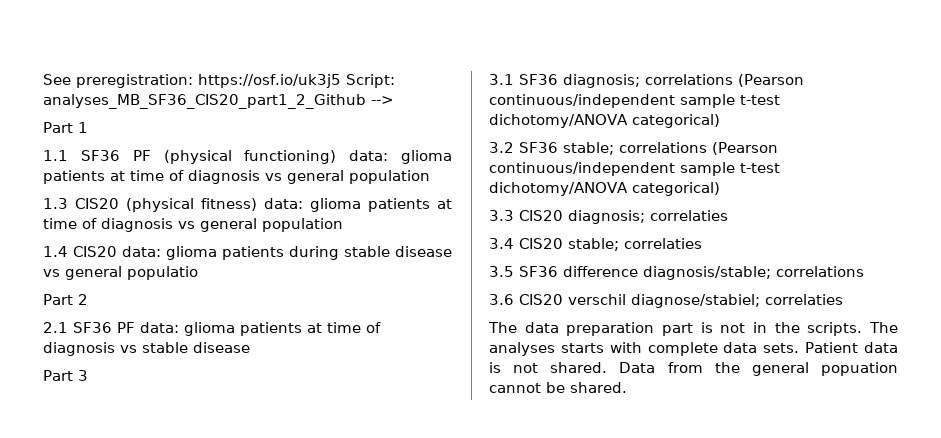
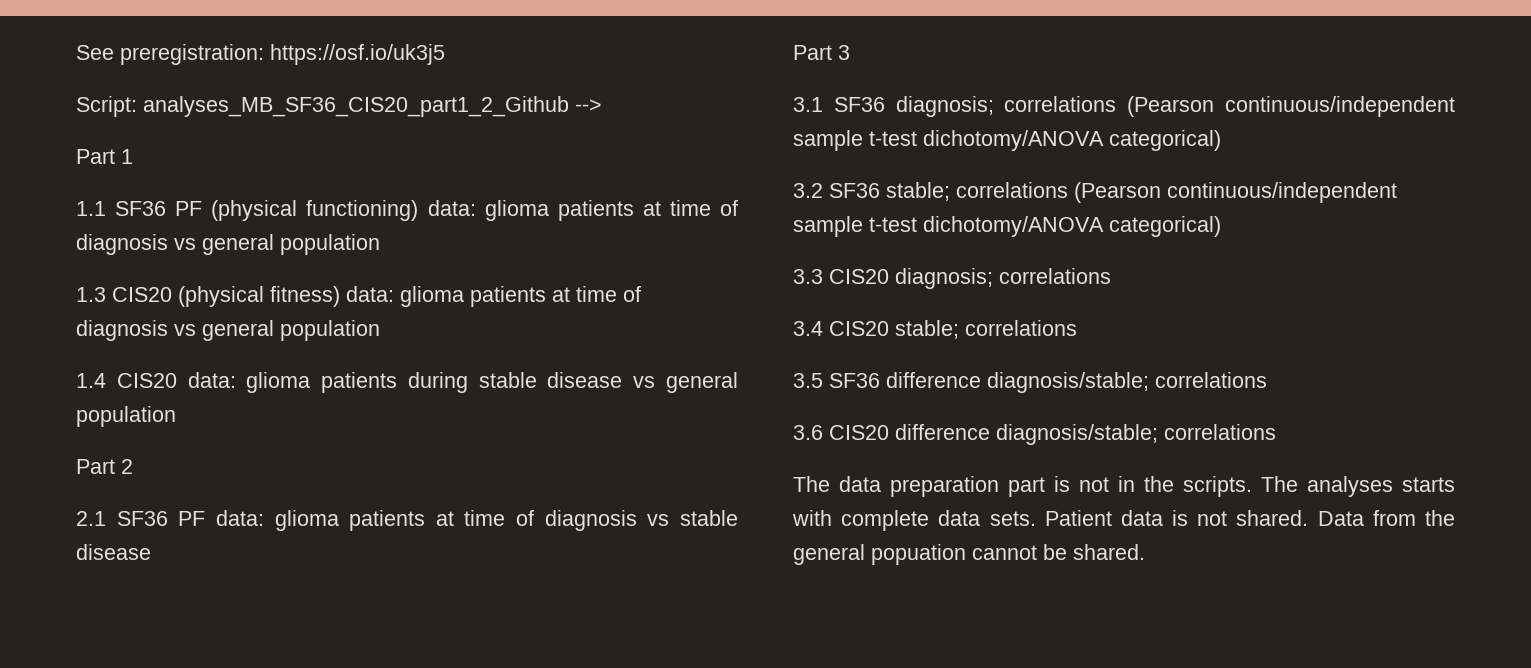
(341, 81) none -> (445, 54) //
[127,266,198,280] populatio -> [76,406,176,427] population
[650,210,728,221] correlaties -> [999,268,1111,284] correlations
[624,238,702,249] correlaties -> [965,320,1077,336] correlations
[568,294,843,308] verschil diagnose/stabiel; correlaties -> [895,424,1276,445] difference diagnosis/stable; correlations

